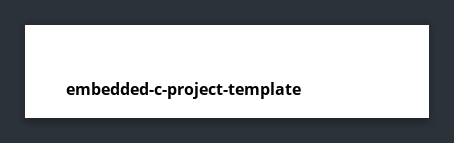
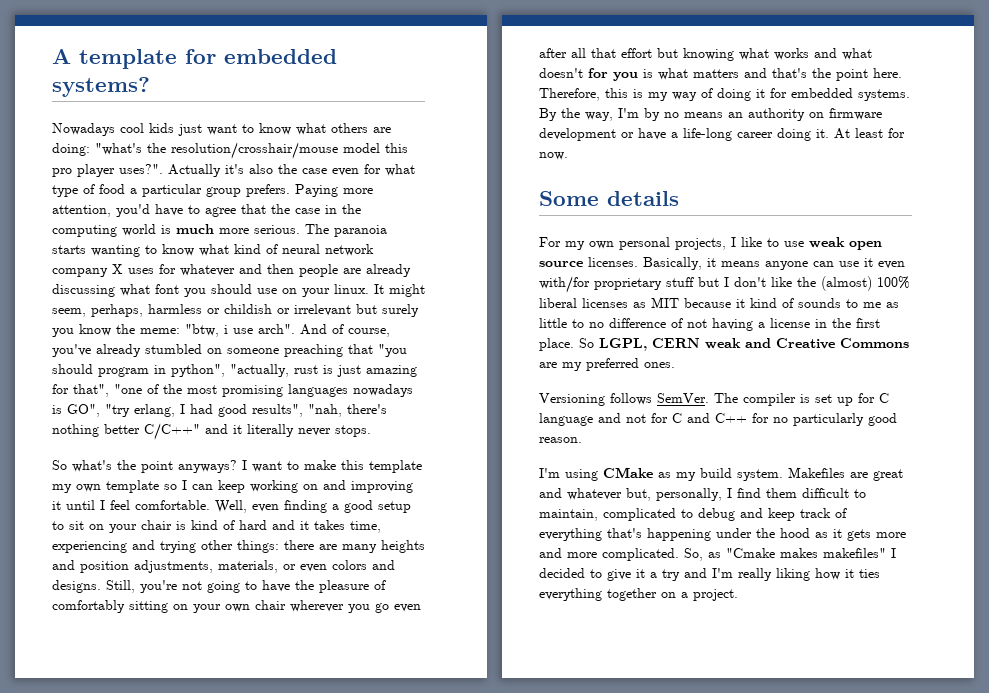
[66,82,301,99] embedded-c-project-template -> [52,49,337,69] [52,77,150,97] [52,123,391,136] [52,142,408,159] [52,164,415,177] [52,184,373,197] [52,204,361,217] [52,224,387,237] [52,244,374,257] [52,264,411,277] [52,284,425,297] [52,304,419,317] [52,324,390,337] [52,344,407,357] [52,364,417,377] [52,384,413,397] [52,404,387,417] [52,423,371,440] [52,460,422,473] [52,480,413,493] [52,500,411,513] [52,520,381,533] [52,540,425,553] [52,560,395,573] [52,580,386,593] [52,600,421,613] [539,48,872,61] [539,68,902,81] [539,88,910,101] [539,108,882,121] [539,128,905,141] [539,152,568,160] [539,191,679,206] [539,237,882,250] [539,257,905,270] [539,276,910,293] [539,297,899,308] [539,318,880,331] [539,338,909,351] [539,358,675,371] [539,393,889,406] [539,413,897,426] [539,437,582,443] [539,467,903,481] [539,488,866,501] [539,508,847,521] [539,528,906,541] [539,548,896,561] [539,568,880,581] [539,588,738,601] A template for embedded systems? // Nowadays cool kids just want to know what others are doing: "what's the resolution/crosshair/mouse model this pro player uses?". Actually it's also the case even for what type of food a particular group prefers. Paying more attention, you'd have to agree that the case in the computing world is much more serious. The paranoia starts wanting to know what kind of neural network company X uses for whatever and then people are already discussing what font you should use on your linux. It might seem, perhaps, harmless or childish or irrelevant but surely you know the meme: "btw, i use arch". And of course, you've already stumbled on someone preaching that "you should program in python", "actually, rust is just amazing for that", "one of the most promising languages nowadays is GO", "try erlang, I had good results", "nah, there's nothing better C/C++" and it literally never stops. // So what's the point anyways? I want to make this template my own template so I can keep working on and improving it until I feel comfortable. Well, even finding a good setup to sit on your chair is kind of hard and it takes time, experiencing and trying other things: there are many heights and position adjustments, materials, or even colors and designs. Still, you're not going to have the pleasure of comfortably sitting on your own chair wherever you go even after all that effort but knowing what works and what doesn't for you is what matters and that's the point here. Therefore, this is my way of doing it for embedded systems. By the way, I'm by no means an authority on firmware development or have a life-long career doing it. At least for now. // Some details // For my own personal projects, I like to use weak open source licenses. Basically, it means anyone can use it even with/for proprietary stuff but I don't like the (almost) 100% liberal licenses as MIT because it kind of sounds to me as little to no difference of not having a license in the first place. So LGPL, CERN weak and Creative Commons are my preferred ones. // Versioning follows SemVer. The compiler is set up for C language and not for C and C++ for no particularly good reason. // I'm using CMake as my build system. Makefiles are great and whatever but, personally, I find them difficult to maintain, complicated to debug and keep track of everything that's happening under the hood as it gets more and more complicated. So, as "Cmake makes makefiles" I decided to give it a try and I'm really liking how it ties everything together on a project.

